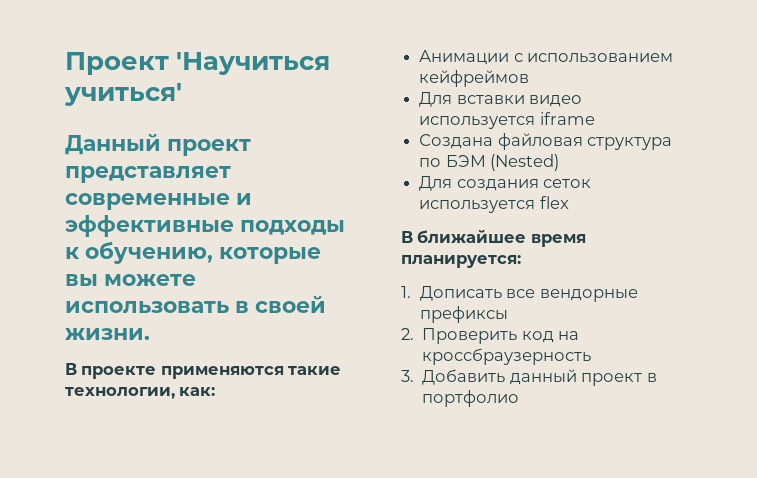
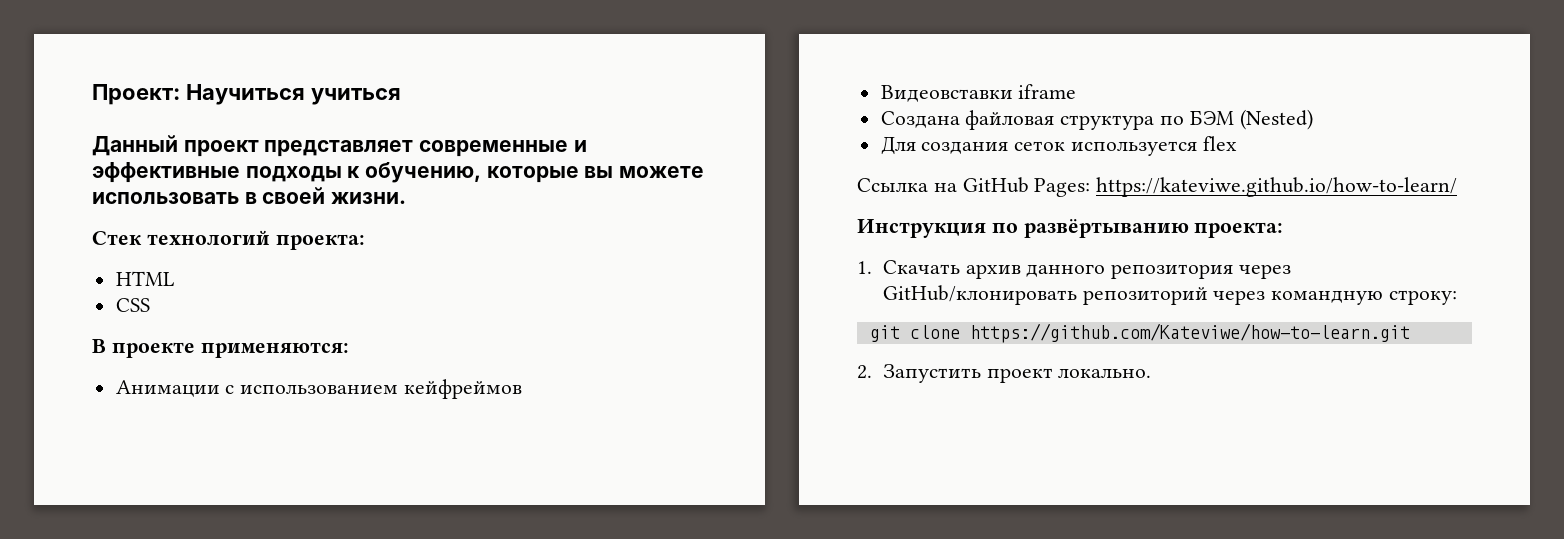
[65,52,331,75] [64,83,182,106] Проект 'Научиться учиться' -> [92,84,401,105] Проект: Научиться учиться
[65,363,342,379] [65,387,216,399] В проекте применяются такие технологии, как: -> [92,230,365,250] [115,271,174,286] [115,298,150,312] [92,339,349,358] Стек технологий проекта: // HTML // CSS // В проекте применяются:
[419,92,583,107] [419,116,536,129] Для вставки видео используется -> [880,85,1013,102] Видеовставки
[401,230,586,247] [401,255,521,268] [401,286,638,302] [419,306,508,323] [401,328,580,344] [422,348,592,365] [401,369,657,386] [422,390,520,407] В ближайшее время планируется: // 1. Дописать все вендорные префиксы // 2. Проверить код на кроссбраузерность // 3. Добавить данный проект в портфолио -> [857,177,1458,197] [857,219,1284,238] [857,260,1291,279] [882,285,1457,305] [869,323,1410,343] [857,364,1152,383] Ссылка на GitHub Pages: https://kateviwe.github.io/how-to-learn/ // Инструкция по развёртыванию проекта: // 1. Скачать архив данного репозитория через GitHub/клонировать репозиторий через командную строку: // git clone https://github.com/Kateviwe/how-to-learn.git // 2. Запустить проект локально.

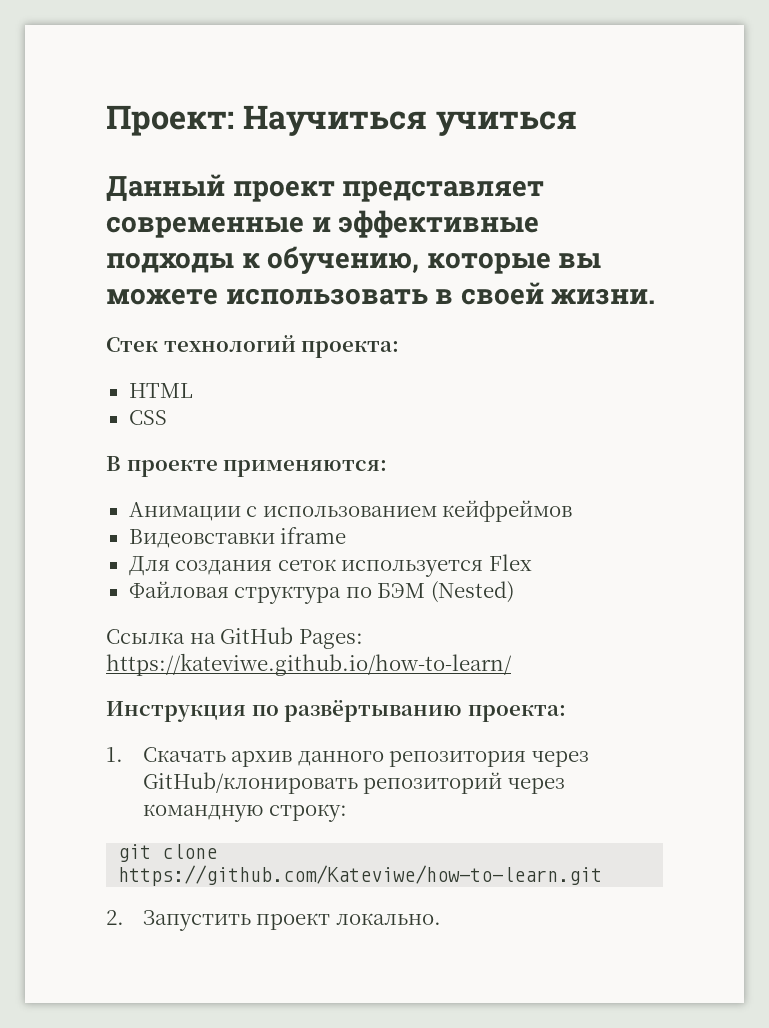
[880,110,1055,130] Создана файловая -> [128,554,532,577] [128,581,229,598] Для создания сеток используется Flex // Файловая
[880,136,1237,156] // Для создания сеток используется flex -> (514, 592) none

